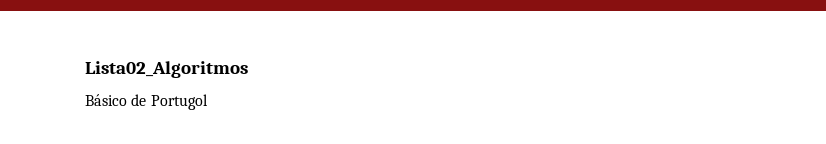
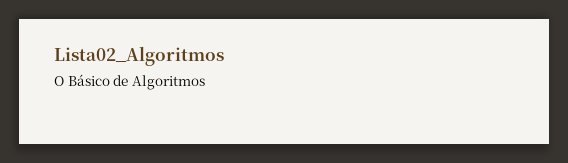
(248, 69) none -> [54,76,64,86] O
[150,94,208,110] Portugol -> [131,75,205,90] Algoritmos

